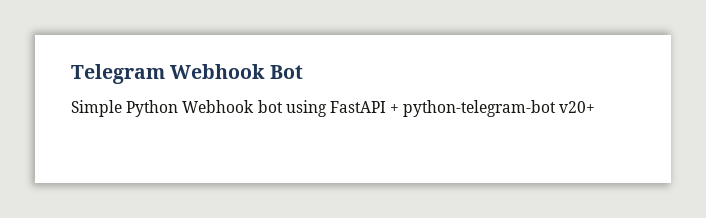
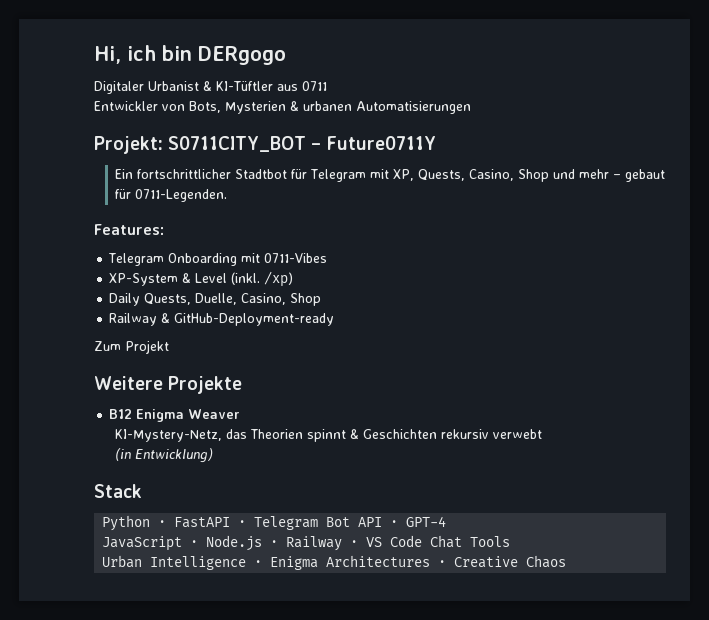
[71,64,303,84] [71,100,596,117] Telegram Webhook Bot // Simple Python Webhook bot using FastAPI + python-telegram-bot v20+ -> [94,45,286,65] [94,81,327,94] [94,101,471,114] [94,136,437,154] [115,169,666,182] [115,189,228,202] [94,224,164,235] [108,253,328,266] [109,271,294,287] [109,293,322,306] [109,313,335,326] [94,340,169,354] [94,376,243,394] [109,409,241,422] [115,429,543,442] [115,448,214,463] [94,484,142,498] [102,515,447,531] [102,535,511,551] [102,555,567,570] Hi, ich bin DERgogo // Digitaler Urbanist & KI-Tüftler aus 0711 // Entwickler von Bots, Mysterien & urbanen Automatisierungen // Projekt: S0711CITY_BOT – Future0711Y // Ein fortschrittlicher Stadtbot für Telegram mit XP, Quests, Casino, Shop und mehr – gebaut für 0711-Legenden. // Features: // Telegram Onboarding mit 0711-Vibes // XP-System & Level (inkl. /xp) // Daily Quests, Duelle, Casino, Shop // Railway & GitHub-Deployment-ready // Zum Projekt // Weitere Projekte // B12 Enigma Weaver // KI-Mystery-Netz, das Theorien spinnt & Geschichten rekursiv verwebt // (in Entwicklung) // Stack // Python · FastAPI · Telegram Bot API · GPT-4 // JavaScript · Node.js · Railway · VS Code Chat Tools // Urban Intelligence · Enigma Architectures · Creative Chaos

